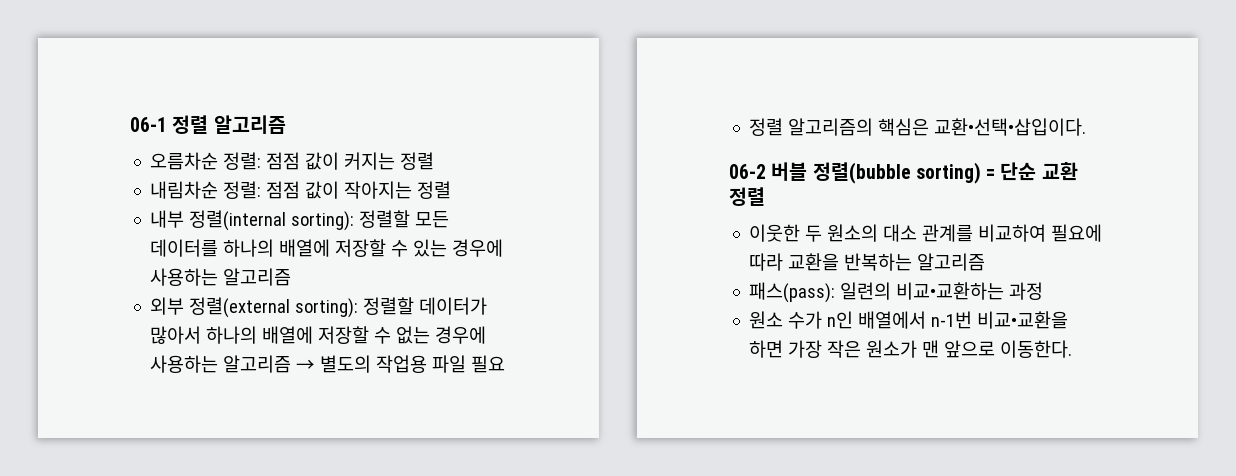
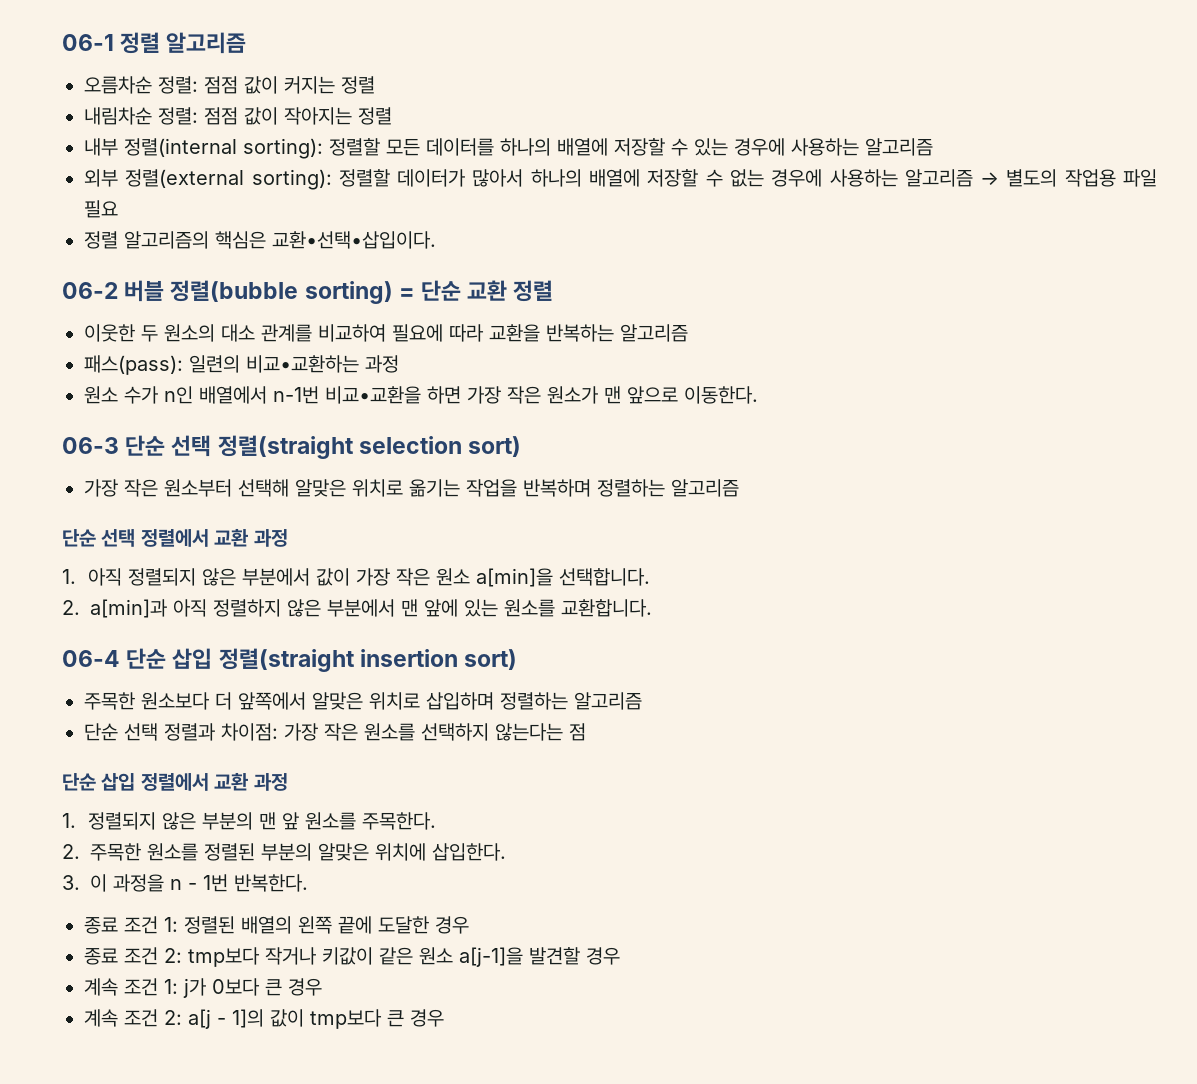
(1073, 349) none -> [62,435,522,459] [84,479,739,497] [62,528,288,547] [62,568,651,587] [62,599,652,618] [62,648,518,672] [84,692,642,710] [84,723,586,741] [62,772,288,791] [62,812,437,830] [62,843,506,861] [62,874,308,892] [84,916,469,934] [84,947,620,967] [84,978,322,998] [84,1009,444,1029] // 06-3 단순 선택 정렬(straight selection sort) // 가장 작은 원소부터 선택해 알맞은 위치로 옮기는 작업을 반복하며 정렬하는 알고리즘 // 단순 선택 정렬에서 교환 과정 // 1. 아직 정렬되지 않은 부분에서 값이 가장 작은 원소 a[min]을 선택합니다. // 2. a[min]과 아직 정렬하지 않은 부분에서 맨 앞에 있는 원소를 교환합니다. // 06-4 단순 삽입 정렬(straight insertion sort) // 주목한 원소보다 더 앞쪽에서 알맞은 위치로 삽입하며 정렬하는 알고리즘 // 단순 선택 정렬과 차이점: 가장 작은 원소를 선택하지 않는다는 점 // 단순 삽입 정렬에서 교환 과정 // 1. 정렬되지 않은 부분의 맨 앞 원소를 주목한다. // 2. 주목한 원소를 정렬된 부분의 알맞은 위치에 삽입한다. // 3. 이 과정을 n - 1번 반복한다. // 종료 조건 1: 정렬된 배열의 왼쪽 끝에 도달한 경우 // 종료 조건 2: tmp보다 작거나 키값이 같은 원소 a[j-1]을 발견할 경우 // 계속 조건 1: j가 0보다 큰 경우 // 계속 조건 2: a[j - 1]의 값이 tmp보다 큰 경우

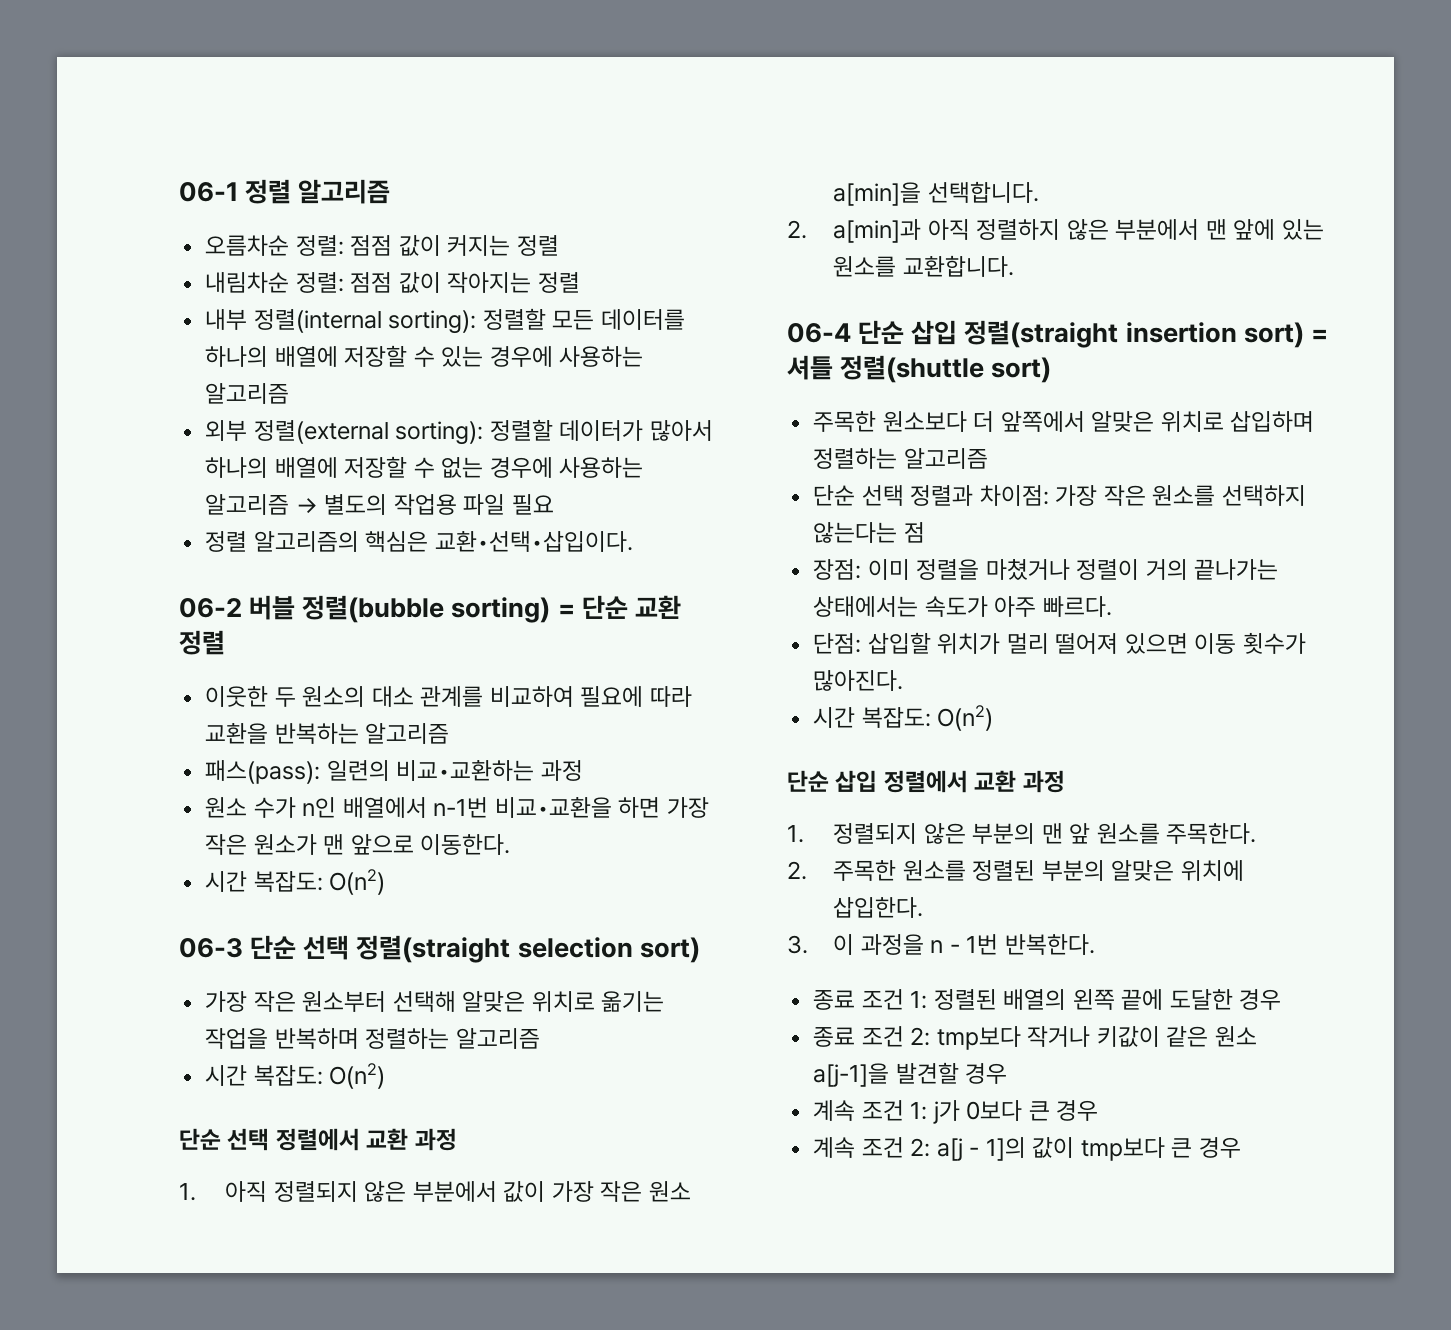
(758, 395) none -> [205,869,386,895] // 시간 복잡도: O(n2)
(739, 488) none -> [205,1063,386,1089] // 시간 복잡도: O(n2)
(518, 659) none -> [1310,329,1328,342] [787,355,1052,383] = 셔틀 정렬(shuttle sort)
(586, 732) none -> [813,559,1279,581] [813,596,1112,617] [813,632,1306,654] [813,670,904,691] [813,705,994,731] // 장점: 이미 정렬을 마쳤거나 정렬이 거의 끝나가는 상태에서는 속도가 아주 빠르다. // 단점: 삽입할 위치가 멀리 떨어져 있으면 이동 횟수가 많아진다. // 시간 복잡도: O(n2)

